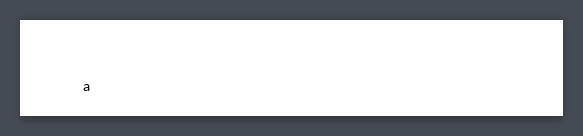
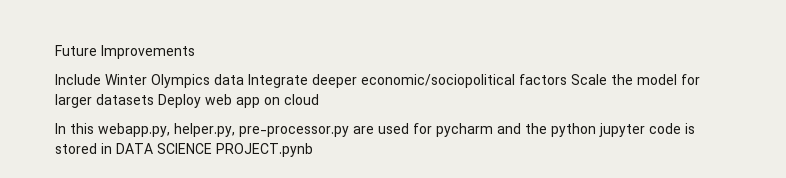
[83,84,90,91] a -> [55,45,195,59] [55,74,700,88] [55,94,319,108] [55,123,695,137] [55,143,313,157] Future Improvements // Include Winter Olympics data Integrate deeper economic/sociopolitical factors Scale the model for larger datasets Deploy web app on cloud // In this webapp.py, helper.py, pre-processor.py are used for pycharm and the python jupyter code is stored in DATA SCIENCE PROJECT.pynb

